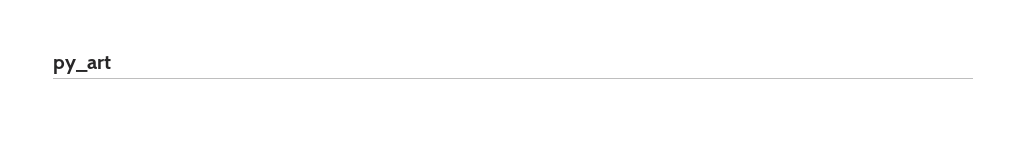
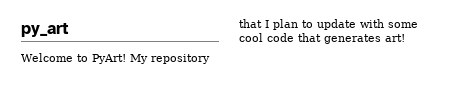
(111, 65) none -> [21,53,210,64] [239,19,418,30] [239,33,405,44] // Welcome to PyArt! My repository that I plan to update with some cool code that generates art!

